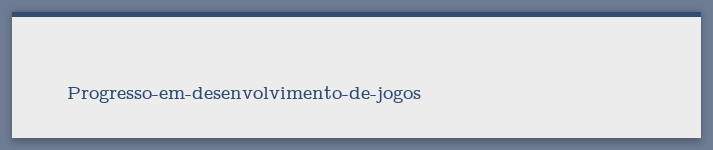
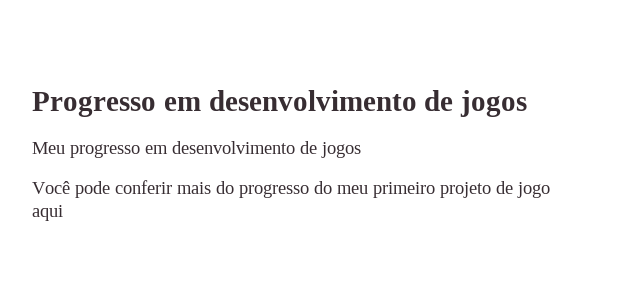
[67,86,421,103] Progresso-em-desenvolvimento-de-jogos -> [32,90,528,117] [32,141,361,158] [32,180,550,198] [32,205,63,221] Progresso em desenvolvimento de jogos // Meu progresso em desenvolvimento de jogos // Você pode conferir mais do progresso do meu primeiro projeto de jogo aqui

